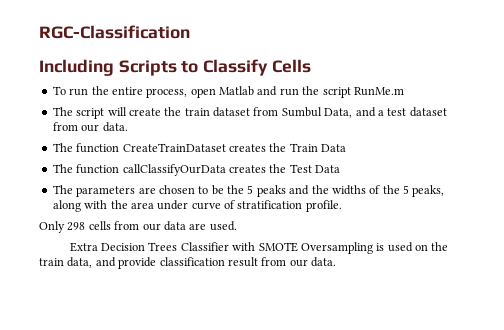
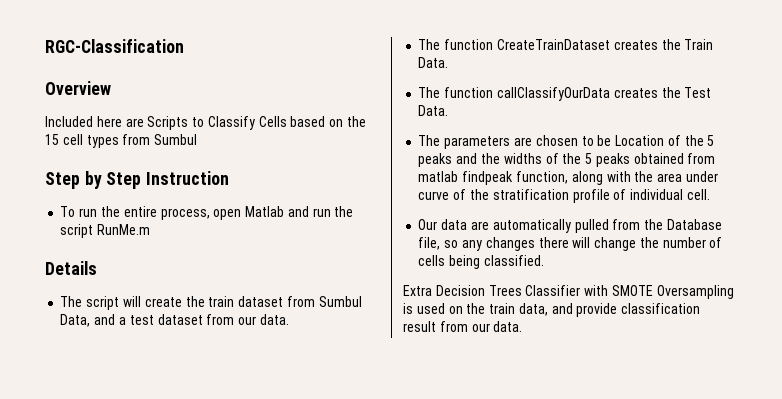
[39,59,114,76] Including -> [45,81,111,95] [45,116,144,127] Overview // Included here are
(311, 66) none -> [290,116,367,127] [45,134,198,148] [45,171,230,189] based on the 15 cell types from Sumbul // Step by Step Instruction
(404, 91) none -> [45,261,97,275] // Details
[321,144,346,152] Data -> [418,57,449,68] Data.
[315,165,340,173] Data -> [418,105,449,116] Data.
(224, 190) none -> [615,135,681,146] Location of
[412,185,445,197] peaks, -> [595,153,716,167] [418,171,568,185] peaks obtained from matlab findpeak function,
[237,200,342,212] [39,221,237,233] stratification profile. // Only 298 cells from our data are used. -> [469,189,710,203] [418,219,722,233] [418,237,723,251] [418,255,544,269] the stratification profile of individual cell. // Our data are automatically pulled from the Database file, so any changes there will change the number of cells being classified.

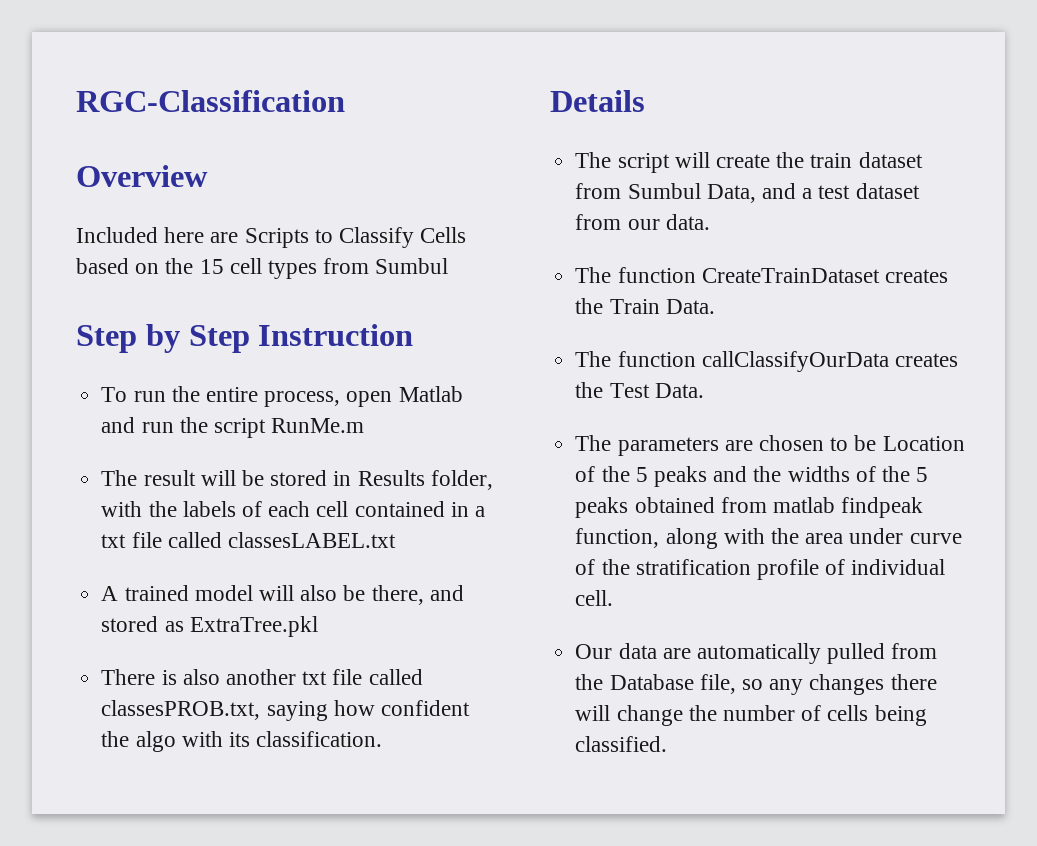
(151, 229) none -> [101,470,493,490] [101,501,485,517] [101,532,396,548] [101,585,464,605] [101,616,318,637] [101,669,423,685] [101,700,470,721] [101,731,383,752] // The result will be stored in Results folder, with the labels of each cell contained in a txt file called classesLABEL.txt // A trained model will also be there, and stored as ExtraTree.pkl // There is also another txt file called classesPROB.txt, saying how confident the algo with its classification.
[403,285,734,299] [403,303,701,317] [403,321,523,332] // Extra Decision Trees Classifier with SMOTE Oversampling is used on the train data, and provide classification result from our data. -> (668, 744) none

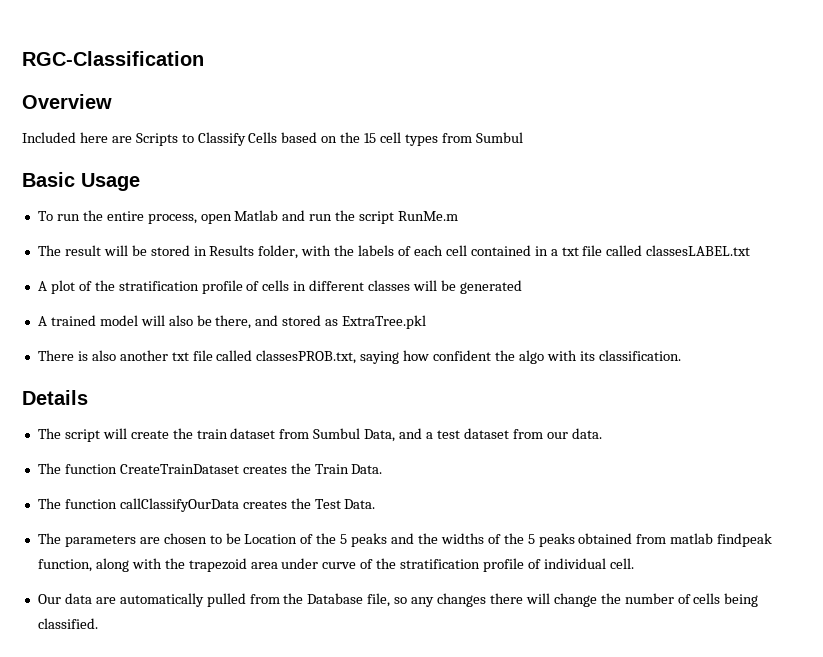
[76,324,414,353] Step by Step Instruction -> [22,172,140,191] Basic Usage
(396, 540) none -> [37,280,522,294] // A plot of the stratification profile of cells in different classes will be generated
(799, 536) none -> [188,558,247,572] trapezoid

